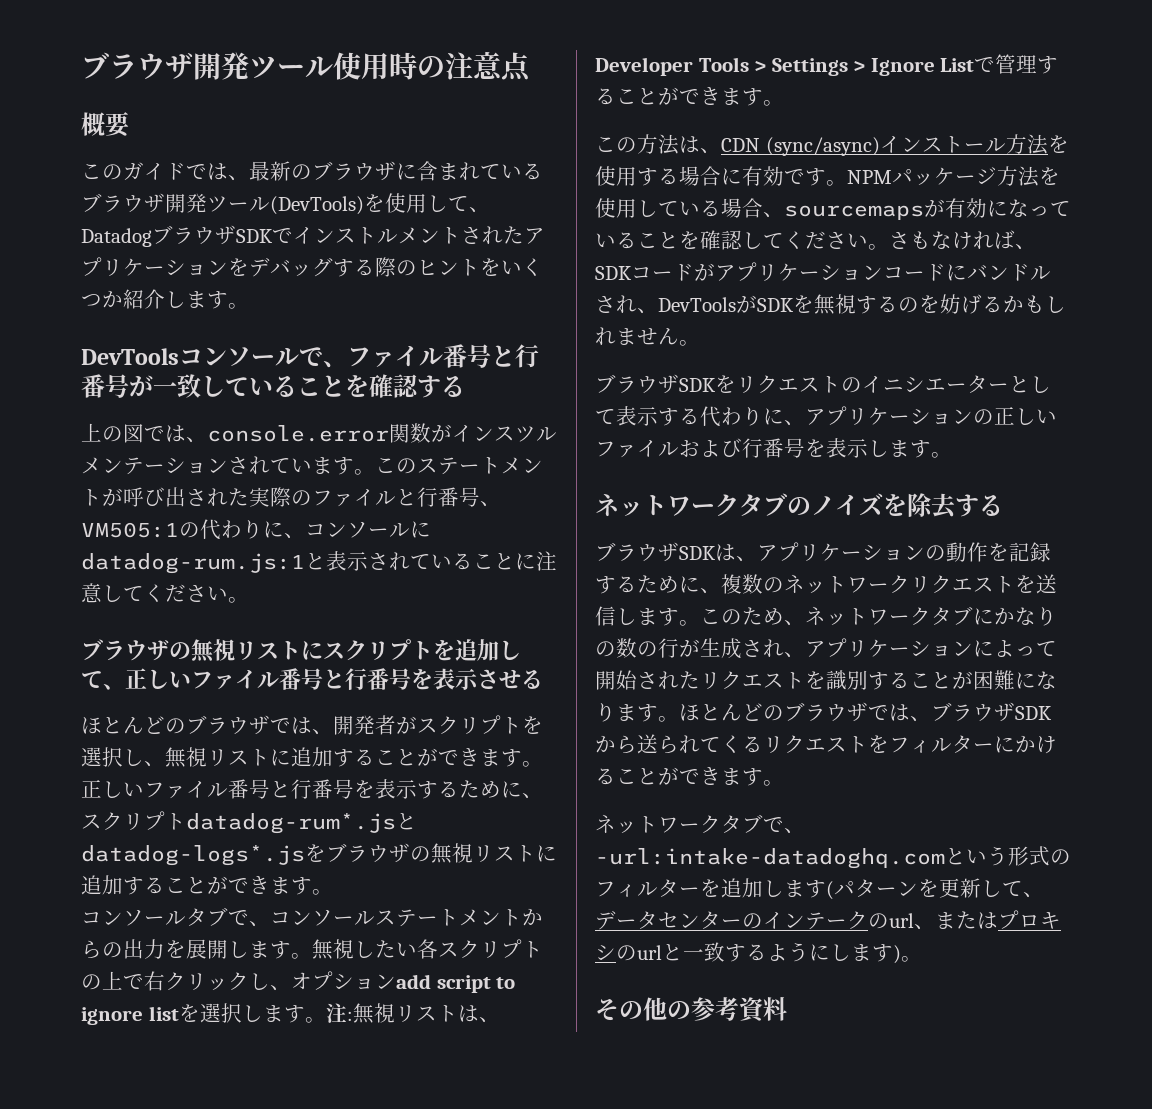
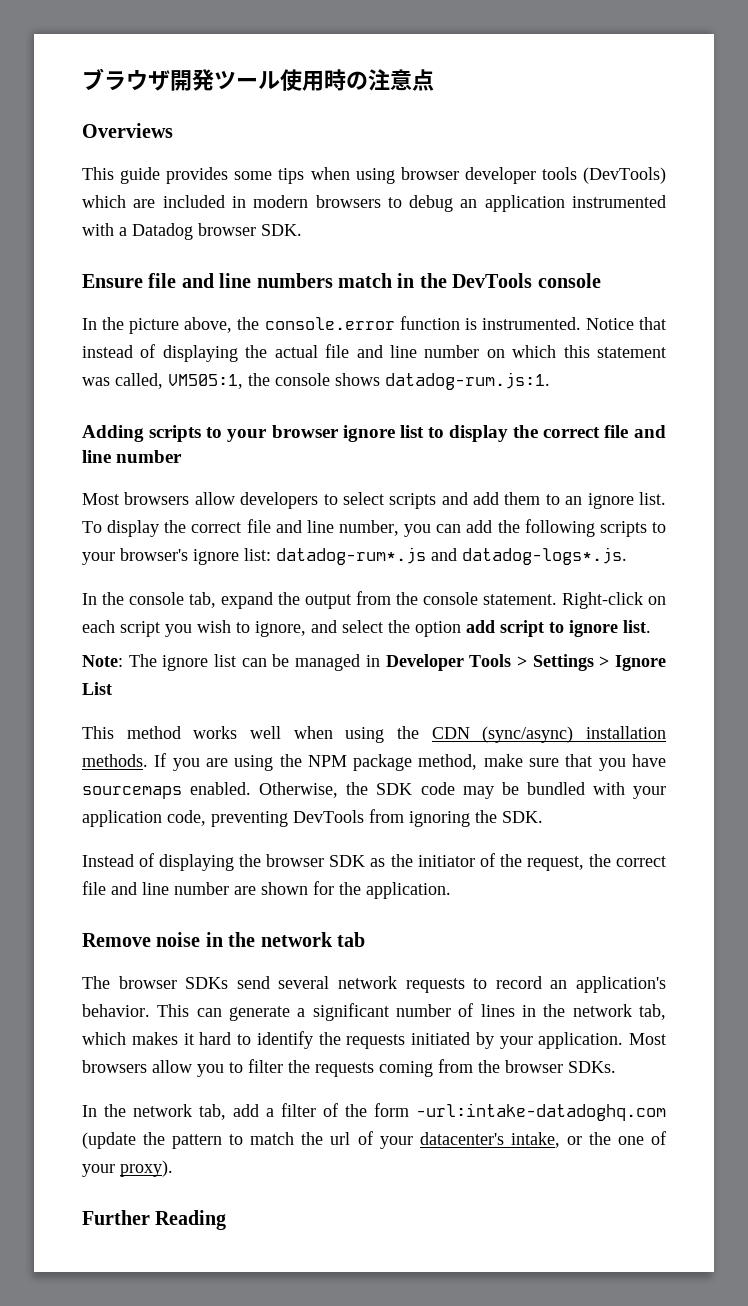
[81,112,130,137] [81,161,543,181] [81,193,490,215] [81,225,545,247] [81,257,543,277] [81,289,249,309] [81,344,539,368] [81,374,465,398] [81,423,557,443] [81,456,543,475] [81,487,501,507] [81,519,431,540] [81,551,557,574] [81,583,249,603] [81,639,521,663] [81,668,543,690] [81,715,543,735] [81,747,543,768] [81,779,543,799] [81,811,417,834] [81,843,557,866] [81,875,333,895] [81,907,543,927] [81,939,543,960] [81,971,516,993] [81,1003,500,1025] 概要 // このガイドでは、最新のブラウザに含まれているブラウザ開発ツール(DevTools)を使用して、DatadogブラウザSDKでインストルメントされたアプリケーションをデバッグする際のヒントをいくつか紹介します。 // DevToolsコンソールで、ファイル番号と行番号が一致していることを確認する // 上の図では、console.error関数がインスツルメンテーションされています。このステートメントが呼び出された実際のファイルと行番号、VM505:1の代わりに、コンソールにdatadog-rum.js:1と表示されていることに注意してください。 // ブラウザの無視リストにスクリプトを追加して、正しいファイル番号と行番号を表示させる // ほとんどのブラウザでは、開発者がスクリプトを選択し、無視リストに追加することができます。正しいファイル番号と行番号を表示するために、スクリプトdatadog-rum*.jsとdatadog-logs*.jsをブラウザの無視リストに追加することができます。 // コンソールタブで、コンソールステートメントからの出力を展開します。無視したい各スクリプトの上で右クリックし、オプションadd script to ignore listを選択します。注:無視リストは、 -> [82,123,173,138] [82,167,667,184] [82,195,666,212] [82,223,302,240] [82,273,601,288] [82,316,667,334] [82,344,666,362] [82,372,550,390] [82,425,666,442] [82,450,183,463] [82,492,666,509] [82,519,666,537] [82,547,627,565] [82,591,666,609] [82,620,651,637] [82,654,380,671] Overviews // This guide provides some tips when using browser developer tools (DevTools) which are included in modern browsers to debug an application instrumented with a Datadog browser SDK. // Ensure file and line numbers match in the DevTools console // In the picture above, the console.error function is instrumented. Notice that instead of displaying the actual file and line number on which this statement was called, VM505:1, the console shows datadog-rum.js:1. // Adding scripts to your browser ignore list to display the correct file and line number // Most browsers allow developers to select scripts and add them to an ignore list. To display the correct file and line number, you can add the following scripts to your browser's ignore list: datadog-rum*.js and datadog-logs*.js. // In the console tab, expand the output from the console statement. Right-click on each script you wish to ignore, and select the option add script to ignore list. // Note: The ignore list can be managed in
[974,54,1059,74] [595,87,784,106] [595,134,1069,156] [595,166,1060,187] [595,198,1071,220] [595,230,1036,250] [595,262,1051,281] [595,294,1066,315] [595,327,700,346] [595,374,1051,394] [595,406,1057,427] [595,438,952,458] [595,493,1003,519] [595,542,1051,562] [595,574,1057,594] [595,606,1057,626] [595,638,1057,659] [595,670,1057,690] [595,702,1052,722] [595,734,1057,754] [595,767,784,786] [595,814,805,834] [595,846,1071,869] [595,878,1044,900] [595,910,1061,930] [595,942,922,964] [595,997,787,1023] で管理することができます。 // この方法は、CDN (sync/async)インストール方法を使用する場合に有効です。NPMパッケージ方法を使用している場合、sourcemapsが有効になっていることを確認してください。さもなければ、SDKコードがアプリケーションコードにバンドルされ、DevToolsがSDKを無視するのを妨げるかもしれません。 // ブラウザSDKをリクエストのイニシエーターとして表示する代わりに、アプリケーションの正しいファイルおよび行番号を表示します。 // ネットワークタブのノイズを除去する // ブラウザSDKは、アプリケーションの動作を記録するために、複数のネットワークリクエストを送信します。このため、ネットワークタブにかなりの数の行が生成され、アプリケーションによって開始されたリクエストを識別することが困難になります。ほとんどのブラウザでは、ブラウザSDKから送られてくるリクエストをフィルターにかけることができます。 // ネットワークタブで、-url:intake-datadoghq.comという形式のフィルターを追加します(パターンを更新して、データセンターのインテークのurl、またはプロキシのurlと一致するようにします)。 // その他の参考資料 -> [82,726,666,743] [82,753,666,771] [82,782,667,799] [82,809,543,827] [82,853,667,871] [82,881,451,899] [82,932,365,947] [82,976,667,993] [82,1003,666,1021] [82,1031,666,1049] [82,1059,616,1077] [82,1103,666,1121] [82,1131,666,1149] [82,1160,173,1177] [82,1210,227,1230] // This method works well when using the CDN (sync/async) installation methods. If you are using the NPM package method, make sure that you have sourcemaps enabled. Otherwise, the SDK code may be bundled with your application code, preventing DevTools from ignoring the SDK. // Instead of displaying the browser SDK as the initiator of the request, the correct file and line number are shown for the application. // Remove noise in the network tab // The browser SDKs send several network requests to record an application's behavior. This can generate a significant number of lines in the network tab, which makes it hard to identify the requests initiated by your application. Most browsers allow you to filter the requests coming from the browser SDKs. // In the network tab, add a filter of the form -url:intake-datadoghq.com (update the pattern to match the url of your datacenter's intake, or the one of your proxy). // Further Reading

